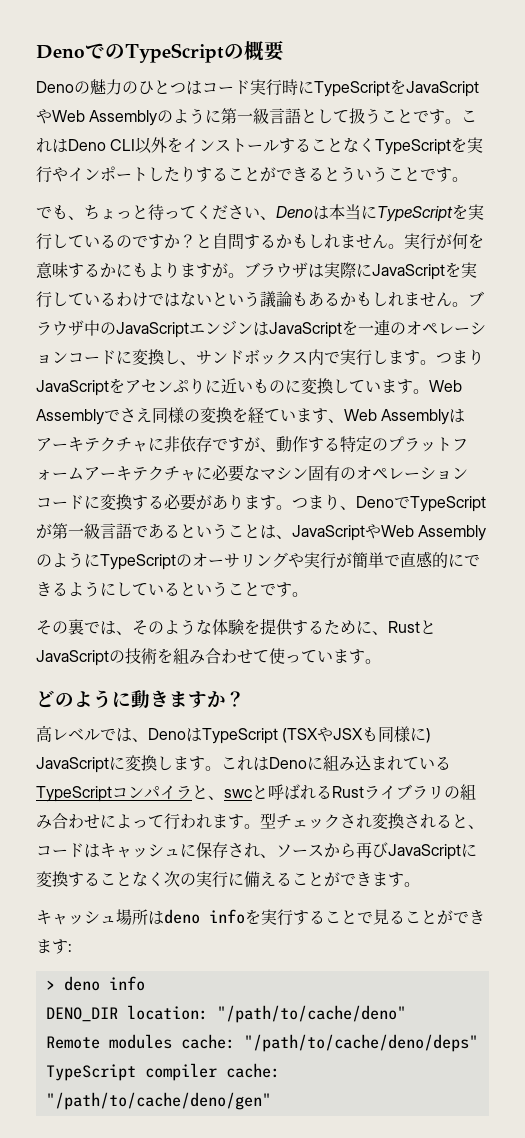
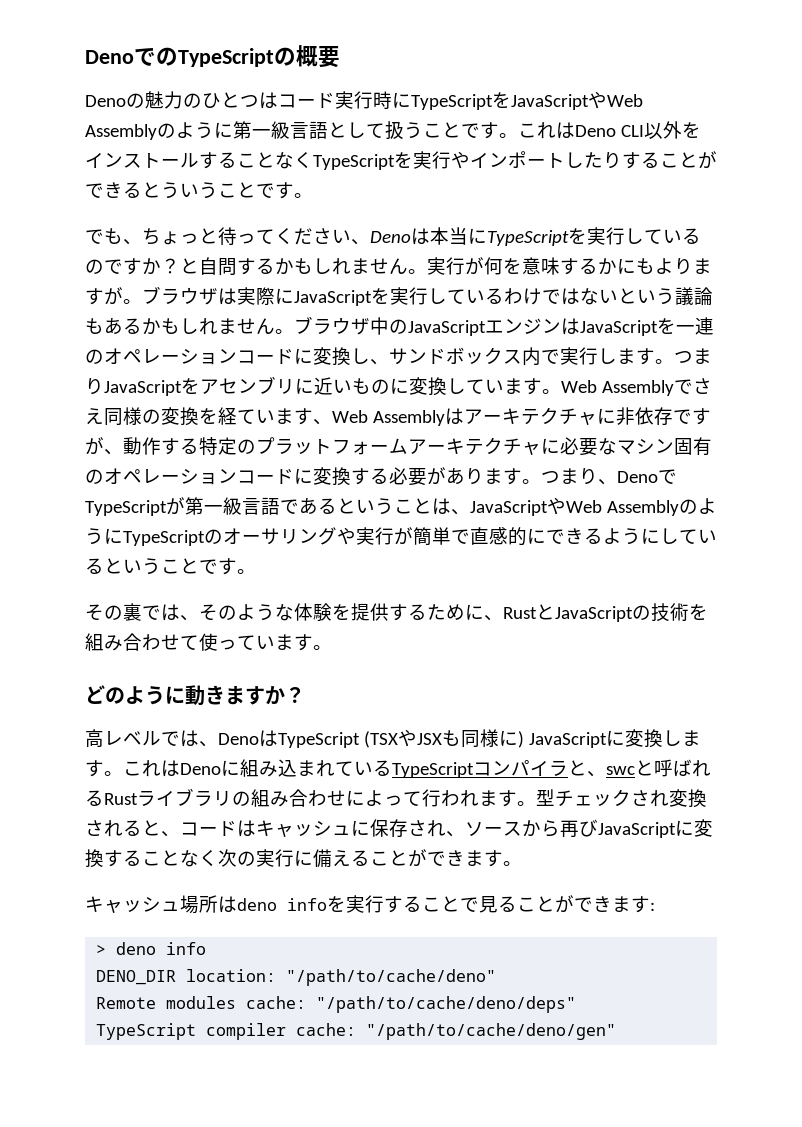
[173,378,205,394] ぷり -> [257,376,295,394] ブリ

